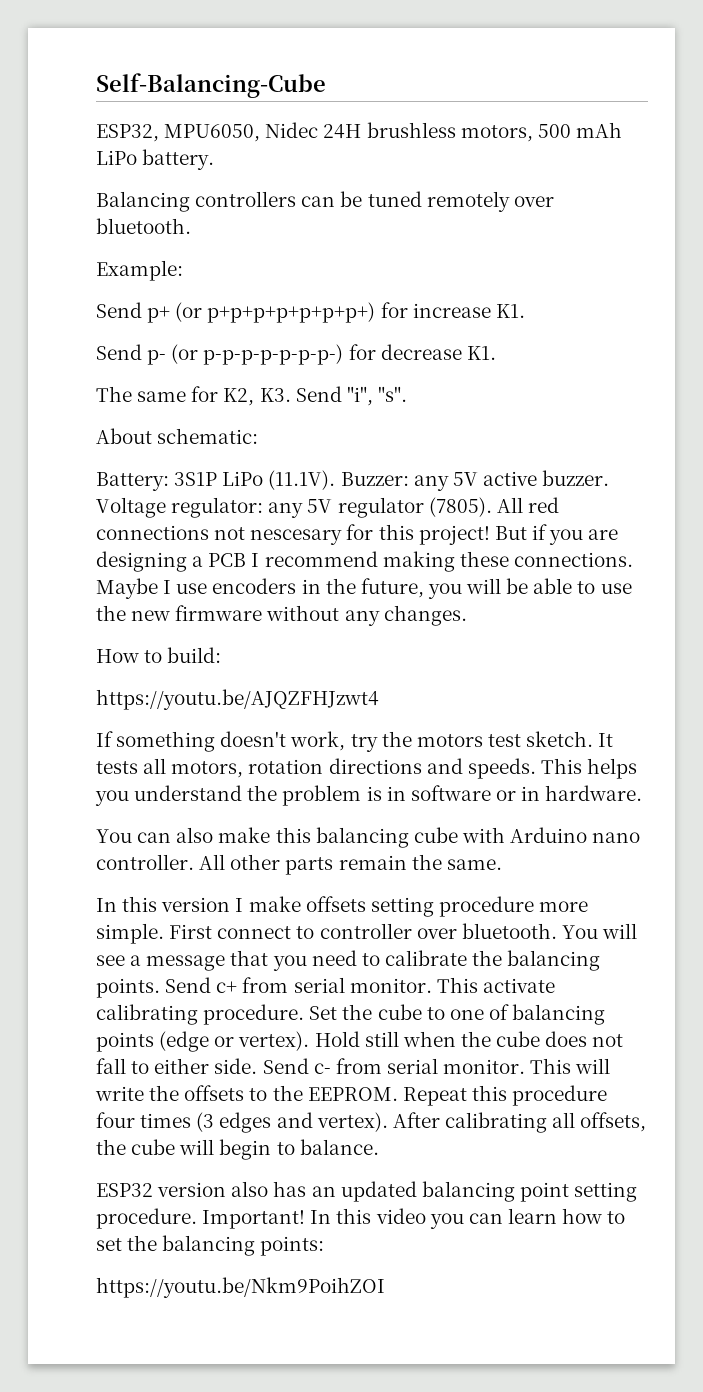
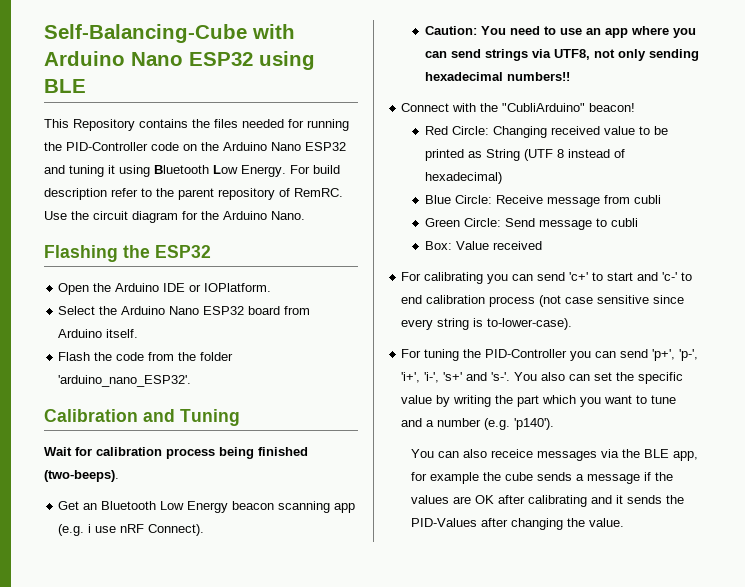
[96,122,622,142] [96,149,215,170] [96,191,554,212] [96,218,191,234] [96,260,183,281] [96,302,525,323] [96,344,496,365] [96,386,407,406] [96,428,259,444] [96,470,610,491] [96,497,559,518] [96,524,619,545] [96,551,633,572] [96,578,632,599] [96,605,467,626] [96,647,222,663] [96,689,379,710] [96,731,614,752] [96,758,638,779] [95,785,643,806] [96,827,641,848] [96,854,502,875] [96,896,589,917] [96,923,638,944] [96,950,601,971] [96,977,555,998] [96,1004,606,1025] [96,1031,624,1052] [96,1058,611,1074] [95,1085,608,1106] [96,1112,647,1133] [96,1139,379,1160] [96,1181,638,1202] [96,1208,626,1229] [96,1235,325,1256] [96,1277,385,1298] // ESP32, MPU6050, Nidec 24H brushless motors, 500 mAh LiPo battery. // Balancing controllers can be tuned remotely over bluetooth. // Example: // Send p+ (or p+p+p+p+p+p+p+) for increase K1. // Send p- (or p-p-p-p-p-p-p-) for decrease K1. // The same for K2, K3. Send "i", "s". // About schematic: // Battery: 3S1P LiPo (11.1V). Buzzer: any 5V active buzzer. Voltage regulator: any 5V regulator (7805). All red connections not nescesary for this project! But if you are designing a PCB I recommend making these connections. Maybe I use encoders in the future, you will be able to use the new firmware without any changes. // How to build: // https://youtu.be/AJQZFHJzwt4 // If something doesn't work, try the motors test sketch. It tests all motors, rotation directions and speeds. This helps you understand the problem is in software or in hardware. // You can also make this balancing cube with Arduino nano controller. All other parts remain the same. // In this version I make offsets setting procedure more simple. First connect to controller over bluetooth. You will see a message that you need to calibrate the balancing points. Send c+ from serial monitor. This activate calibrating procedure. Set the cube to one of balancing points (edge or vertex). Hold still when the cube does not fall to either side. Send c- from serial monitor. This will write the offsets to the EEPROM. Repeat this procedure four times (3 edges and vertex). After calibrating all offsets, the cube will begin to balance. // ESP32 version also has an updated balancing point setting procedure. Important! In this video you can learn how to set the balancing points: // https://youtu.be/Nkm9PoihZOI -> [252,24,295,39] [44,51,315,70] [44,79,86,93] [44,119,349,131] [44,142,346,151] [44,165,340,177] [44,188,343,200] [44,211,305,223] [44,245,211,262] [58,283,272,295] [58,306,311,315] [58,329,139,338] [58,352,234,361] [58,375,192,387] [44,409,240,426] [44,447,308,459] [44,470,119,482] [58,501,356,513] [58,524,205,536] [424,26,696,38] [424,49,699,61] [424,72,570,81] [401,103,636,112] [424,126,668,138] [424,149,625,161] [424,172,502,184] [424,195,661,207] [424,218,638,230] [424,241,542,250] [401,272,693,284] [401,295,685,307] [401,318,573,330] [401,349,699,361] [401,372,684,384] [401,395,677,407] [401,418,555,430] [410,449,698,461] [410,472,673,484] [410,495,684,507] [410,518,624,530] with Arduino Nano ESP32 using BLE // This Repository contains the files needed for running the PID-Controller code on the Arduino Nano ESP32 and tuning it using Bluetooth Low Energy. For build description refer to the parent repository of RemRC. Use the circuit diagram for the Arduino Nano. // Flashing the ESP32 // Open the Arduino IDE or IOPlatform. // Select the Arduino Nano ESP32 board from Arduino itself. // Flash the code from the folder 'arduino_nano_ESP32'. // Calibration and Tuning // Wait for calibration process being finished (two-beeps). // Get an Bluetooth Low Energy beacon scanning app (e.g. i use nRF Connect). // Caution: You need to use an app where you can send strings via UTF8, not only sending hexadecimal numbers!! // Connect with the "CubliArduino" beacon! // Red Circle: Changing received value to be printed as String (UTF 8 instead of hexadecimal) // Blue Circle: Receive message from cubli // Green Circle: Send message to cubli // Box: Value received // For calibrating you can send 'c+' to start and 'c-' to end calibration process (not case sensitive since every string is to-lower-case). // For tuning the PID-Controller you can send 'p+', 'p-', 'i+', 'i-', 's+' and 's-'. You also can set the specific value by writing the part which you want to tune and a number (e.g. 'p140'). // You can also receice messages via the BLE app, for example the cube sends a message if the values are OK after calibrating and it sends the PID-Values after changing the value.

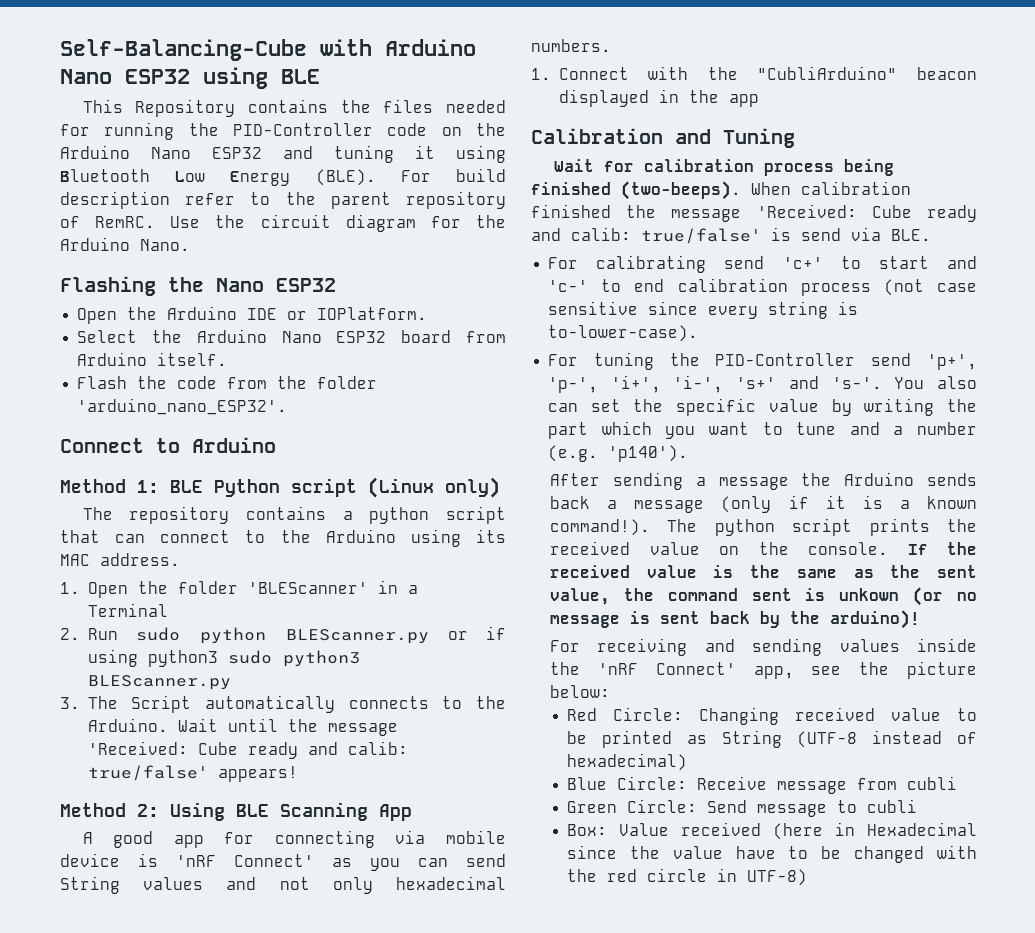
[241,165,286,177] Energy. -> [230,169,376,186] Energy (BLE).
(150, 251) none -> [216,278,264,292] Nano
(192, 381) none -> [60,437,276,453] [60,477,500,498] [82,506,506,524] [60,529,507,547] [60,553,180,566] [60,580,418,598] [87,603,168,617] [60,626,506,644] [87,649,360,667] [87,675,231,690] [60,695,506,713] [87,718,398,736] [87,741,408,759] [87,765,298,782] [60,802,412,821] [82,830,506,848] [60,853,506,871] [60,876,506,894] [531,39,611,52] [531,66,977,80] [558,89,759,107] // Connect to Arduino // Method 1: BLE Python script (Linux only) // The repository contains a python script that can connect to the Arduino using its MAC address. // 1. Open the folder 'BLEScanner' in a Terminal // 2. Run sudo python BLEScanner.py or if using python3 sudo python3 BLEScanner.py // 3. The Script automatically connects to the Arduino. Wait until the message 'Received: Cube ready and calib: true/false' appears! // Method 2: Using BLE Scanning App // A good app for connecting via mobile device is 'nRF Connect' as you can send String values and not only hexadecimal numbers. // 1. Connect with the "CubliArduino" beacon displayed in the app
[58,501,356,513] [58,524,205,536] [424,26,696,38] [424,49,699,61] [424,72,570,81] [401,103,636,112] [424,126,668,138] [424,149,625,161] [424,172,502,184] [424,195,661,207] [424,218,638,230] [424,241,542,250] // Get an Bluetooth Low Energy beacon scanning app (e.g. i use nRF Connect). // Caution: You need to use an app where you can send strings via UTF8, not only sending hexadecimal numbers!! // Connect with the "CubliArduino" beacon! // Red Circle: Changing received value to be printed as String (UTF 8 instead of hexadecimal) // Blue Circle: Receive message from cubli // Green Circle: Send message to cubli // Box: Value received -> [751,181,911,195] [531,204,977,222] [531,227,931,244] When calibration finished the message 'Received: Cube ready and calib: true/false' is send via BLE.
[487,274,534,284] you can -> (707, 264) none
[570,351,617,361] you can -> (856, 359) none
[410,449,698,461] [410,472,673,484] [410,495,684,507] [410,518,624,530] You can also receice messages via the BLE app, for example the cube sends a message if the values are OK after calibrating and it sends the PID-Values after changing the value. -> [550,472,977,490] [550,495,977,513] [550,518,977,536] [550,541,977,555] [550,565,977,578] [550,587,977,606] [550,610,921,629] [550,638,977,656] [550,661,977,679] [550,685,611,698] [567,707,977,725] [567,730,977,748] [567,753,688,771] [567,776,958,794] [567,799,918,817] [567,822,977,840] [567,845,977,863] [567,868,808,886] After sending a message the Arduino sends back a message (only if it is a known command!). The python script prints the received value on the console. If the received value is the same as the sent value, the command sent is unkown (or no message is sent back by the arduino)! // For receiving and sending values inside the 'nRF Connect' app, see the picture below: // Red Circle: Changing received value to be printed as String (UTF-8 instead of hexadecimal) // Blue Circle: Receive message from cubli // Green Circle: Send message to cubli // Box: Value received (here in Hexadecimal since the value have to be changed with the red circle in UTF-8)

